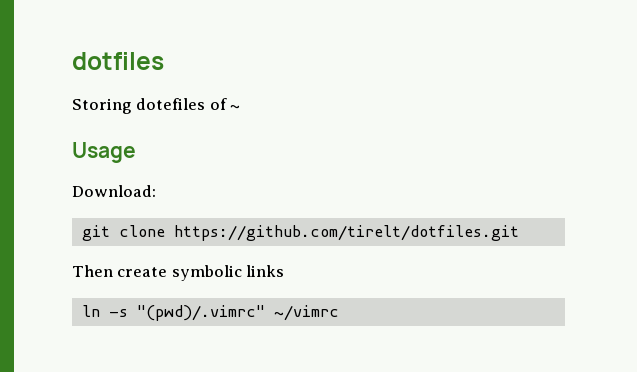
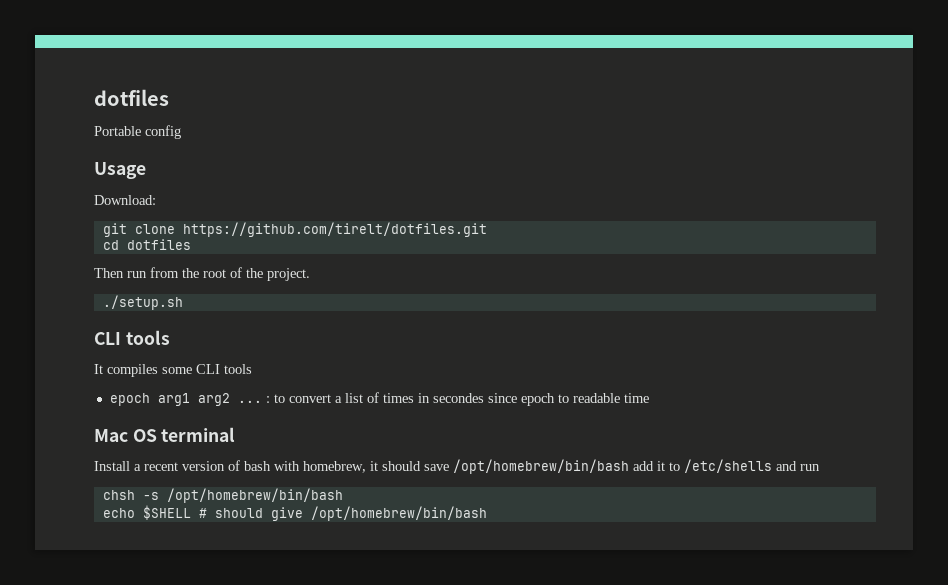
[72,52,164,70] [72,98,241,114] dotfiles // Storing dotefiles of ~ -> [94,89,169,106] [94,125,181,139] dotfiles // Portable config
(519, 233) none -> [102,239,191,250] // cd dotfiles
[117,265,285,281] [81,305,339,321] create symbolic links // ln -s "(pwd)/.vimrc" ~/vimrc -> [127,267,310,281] [102,295,183,310] [94,330,170,345] [94,364,252,377] [109,392,649,406] [94,427,236,442] [94,459,820,474] [102,488,343,503] [102,505,487,521] run from the root of the project. // ./setup.sh // CLI tools // It compiles some CLI tools // epoch arg1 arg2 ... : to convert a list of times in secondes since epoch to readable time // Mac OS terminal // Install a recent version of bash with homebrew, it should save /opt/homebrew/bin/bash add it to /etc/shells and run // chsh -s /opt/homebrew/bin/bash // echo $SHELL # should give /opt/homebrew/bin/bash

